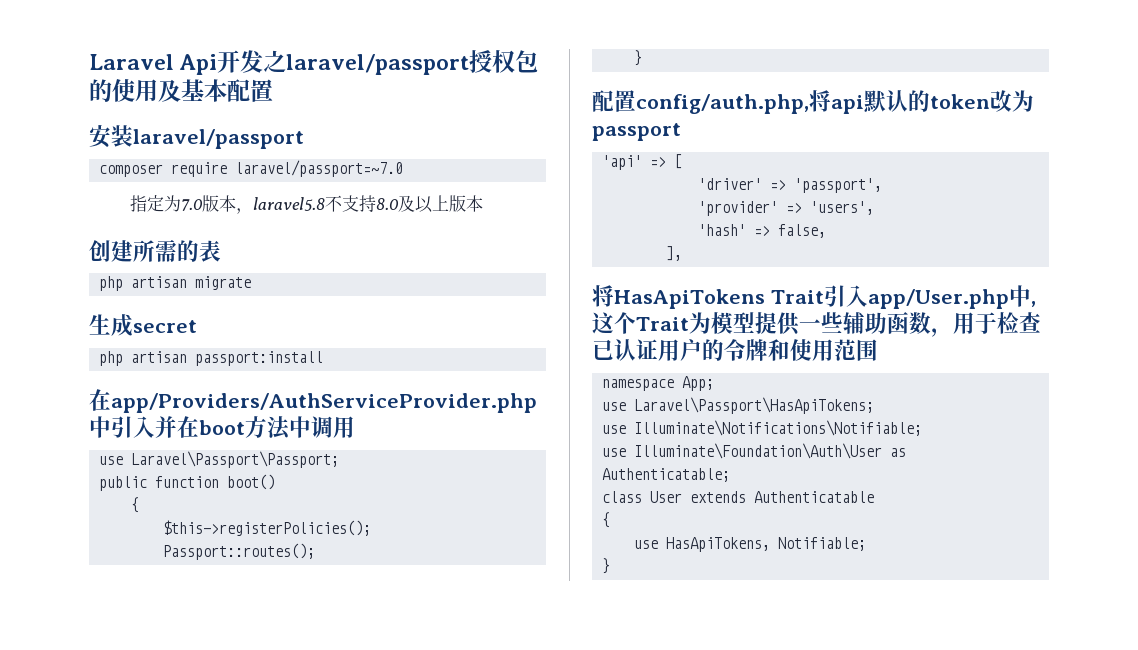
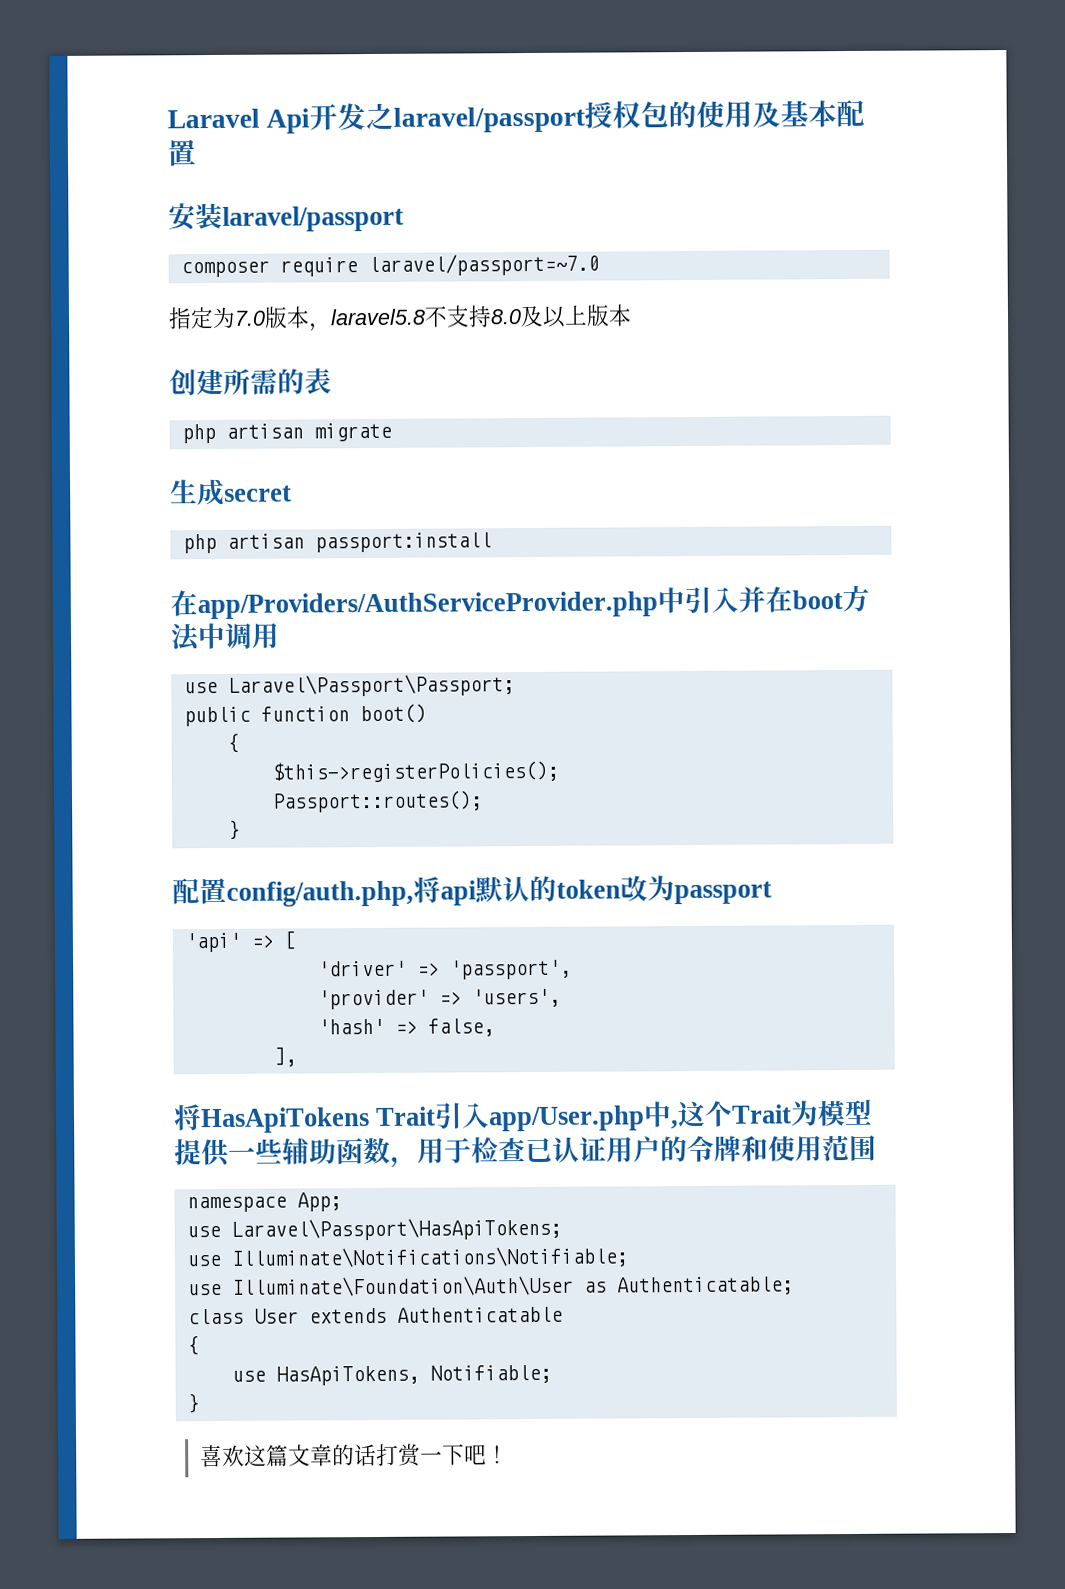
(611, 566) none -> [200,1443,510,1468] // 喜欢这篇文章的话打赏一下吧！

